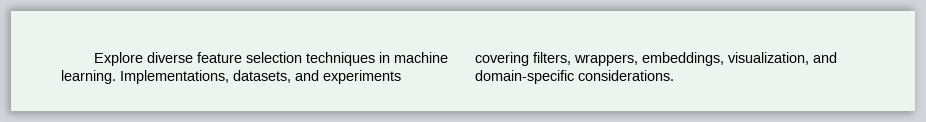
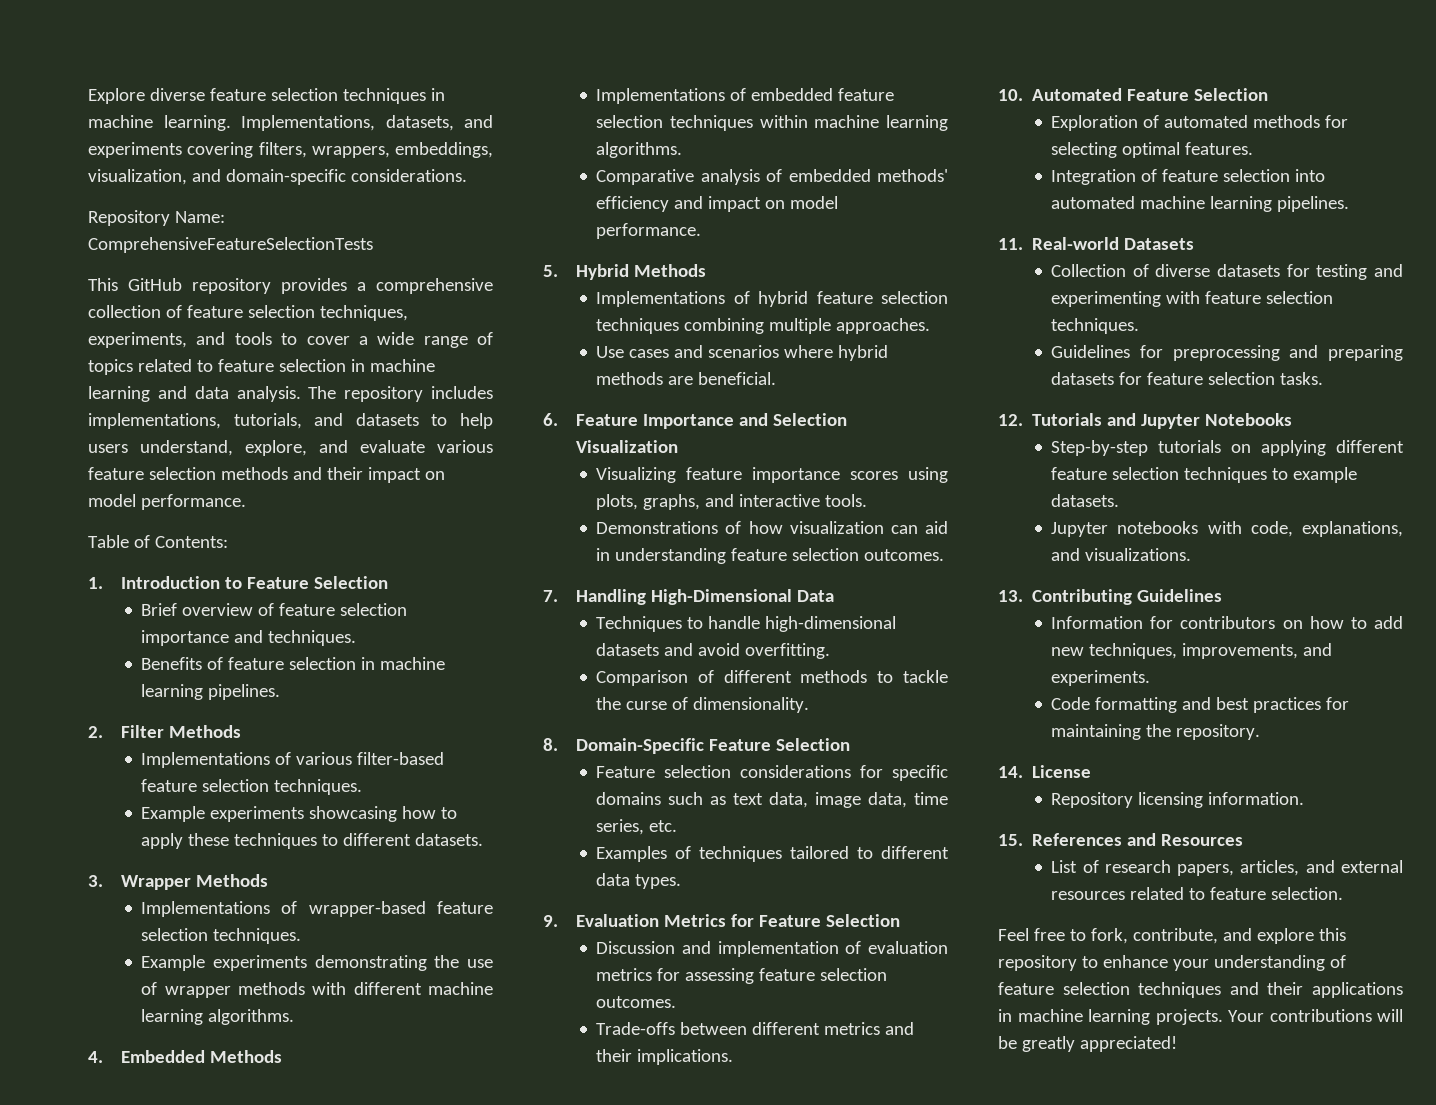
(674, 75) none -> [88,210,225,226] [88,237,373,253] [88,278,493,294] [88,305,408,321] [88,332,493,348] [88,359,435,375] [88,386,493,402] [88,413,493,429] [88,440,493,456] [88,467,445,483] [88,494,246,510] [88,535,228,548] [88,576,388,589] [141,603,408,616] [141,630,357,646] [141,657,446,670] [141,684,281,700] [88,725,241,738] [141,752,445,768] [141,779,363,795] [141,806,458,822] [141,833,484,849] [88,874,268,890] [141,901,493,917] [141,928,302,944] [141,955,493,971] [141,982,493,998] [141,1009,295,1025] [88,1050,282,1063] [596,88,895,104] [596,115,948,131] [596,142,683,158] [596,169,948,185] [596,196,839,212] [596,223,702,239] [543,264,706,280] [596,291,948,307] [596,318,931,334] [596,345,889,361] [596,372,777,385] [543,413,847,429] [575,440,678,453] [596,467,948,483] [596,494,868,510] [596,521,948,534] [596,548,945,564] [543,589,834,605] [596,616,897,632] [596,643,831,659] [596,670,948,686] [596,697,810,713] [543,738,850,754] [596,765,948,781] [596,792,948,808] [596,819,678,835] [596,846,949,862] [596,873,682,889] [543,914,900,927] [596,941,948,957] [596,968,888,984] [596,996,677,1008] [596,1022,915,1035] [596,1049,734,1065] [998,88,1269,101] [1051,115,1349,131] [1051,142,1254,158] [1051,169,1326,185] [1051,196,1350,212] [998,237,1195,250] [1051,264,1403,280] [1051,291,1334,307] [1051,318,1140,334] [1051,345,1403,361] [1051,372,1324,385] [998,413,1293,429] [1051,440,1404,456] [1051,467,1358,483] [1051,494,1120,507] [1051,521,1403,537] [1051,548,1192,561] [998,589,1223,605] [1051,616,1403,629] [1051,643,1333,659] [1051,670,1151,686] [1051,697,1350,713] [1051,724,1261,740] [998,765,1092,778] [1051,792,1305,808] [998,833,1244,846] [1051,860,1403,876] [1051,887,1344,900] [998,928,1346,944] [998,955,1346,971] [998,982,1403,998] [998,1009,1403,1025] [998,1036,1177,1052] // Repository Name: ComprehensiveFeatureSelectionTests // This GitHub repository provides a comprehensive collection of feature selection techniques, experiments, and tools to cover a wide range of topics related to feature selection in machine learning and data analysis. The repository includes implementations, tutorials, and datasets to help users understand, explore, and evaluate various feature selection methods and their impact on model performance. // Table of Contents: // 1. Introduction to Feature Selection // Brief overview of feature selection importance and techniques. // Benefits of feature selection in machine learning pipelines. // 2. Filter Methods // Implementations of various filter-based feature selection techniques. // Example experiments showcasing how to apply these techniques to different datasets. // 3. Wrapper Methods // Implementations of wrapper-based feature selection techniques. // Example experiments demonstrating the use of wrapper methods with different machine learning algorithms. // 4. Embedded Methods // Implementations of embedded feature selection techniques within machine learning algorithms. // Comparative analysis of embedded methods' efficiency and impact on model performance. // 5. Hybrid Methods // Implementations of hybrid feature selection techniques combining multiple approaches. // Use cases and scenarios where hybrid methods are beneficial. // 6. Feature Importance and Selection Visualization // Visualizing feature importance scores using plots, graphs, and interactive tools. // Demonstrations of how visualization can aid in understanding feature selection outcomes. // 7. Handling High-Dimensional Data // Techniques to handle high-dimensional datasets and avoid overfitting. // Comparison of different methods to tackle the curse of dimensionality. // 8. Domain-Specific Feature Selection // Feature selection considerations for specific domains such as text data, image data, time series, etc. // Examples of techniques tailored to different data types. // 9. Evaluation Metrics for Feature Selection // Discussion and implementation of evaluation metrics for assessing feature selection outcomes. // Trade-offs between different metrics and their implications. // 10. Automated Feature Selection // Exploration of automated methods for selecting optimal features. // Integration of feature selection into automated machine learning pipelines. // 11. Real-world Datasets // Collection of diverse datasets for testing and experimenting with feature selection techniques. // Guidelines for preprocessing and preparing datasets for feature selection tasks. // 12. Tutorials and Jupyter Notebooks // Step-by-step tutorials on applying different feature selection techniques to example datasets. // Jupyter notebooks with code, explanations, and visualizations. // 13. Contributing Guidelines // Information for contributors on how to add new techniques, improvements, and experiments. // Code formatting and best practices for maintaining the repository. // 14. License // Repository licensing information. // 15. References and Resources // List of research papers, articles, and external resources related to feature selection. // Feel free to fork, contribute, and explore this repository to enhance your understanding of feature selection techniques and their applications in machine learning projects. Your contributions will be greatly appreciated!

